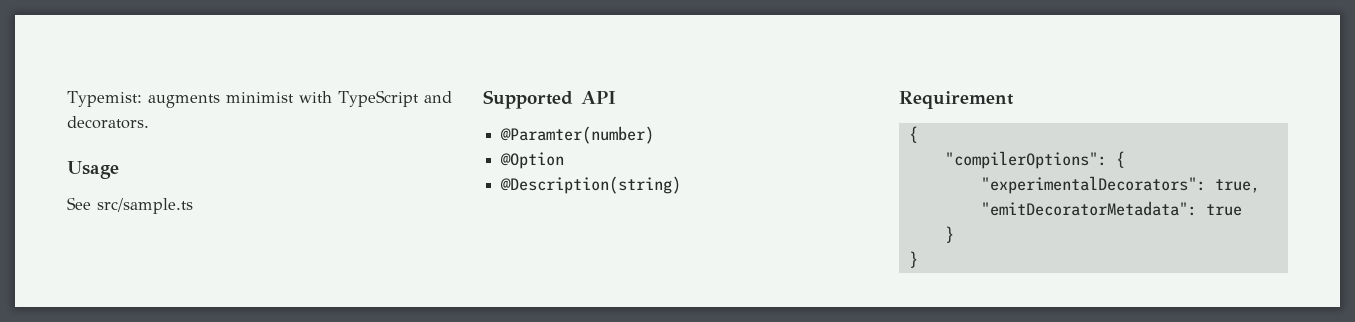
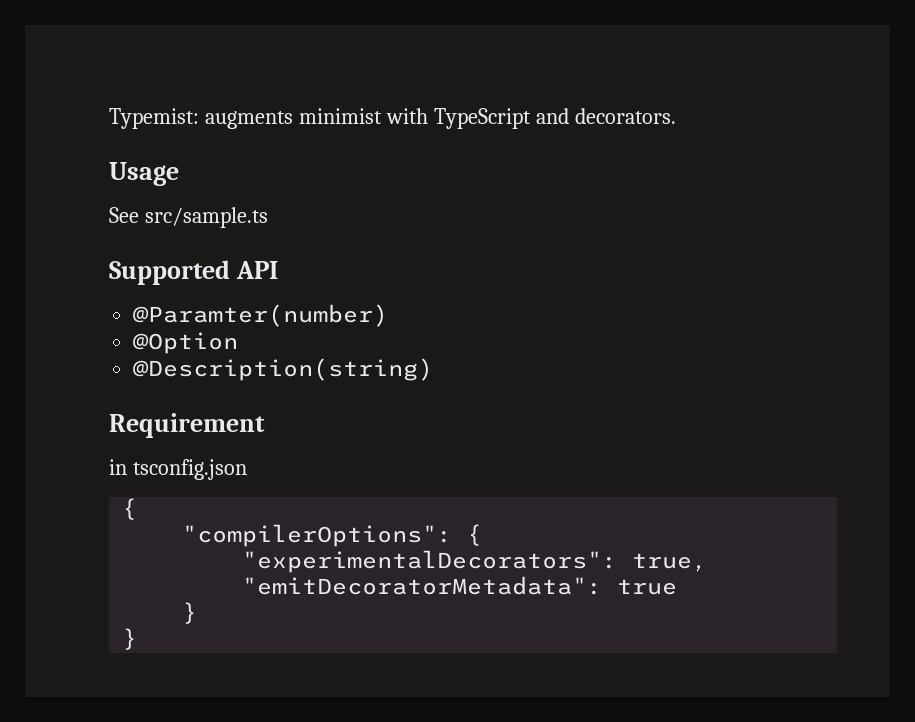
(1014, 100) none -> [109,459,247,480] // in tsconfig.json

